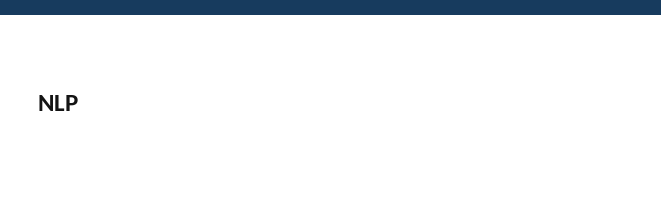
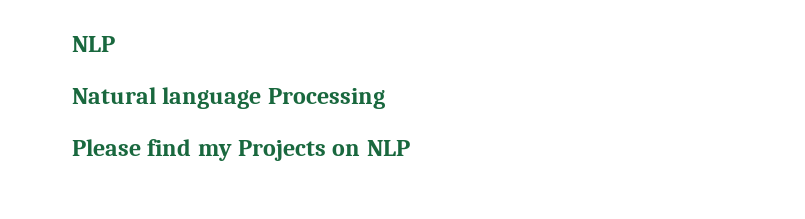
[38,95,78,111] NLP -> [72,36,115,52] [72,87,385,109] [72,139,410,161] NLP // Natural language Processing // Please find my Projects on NLP

